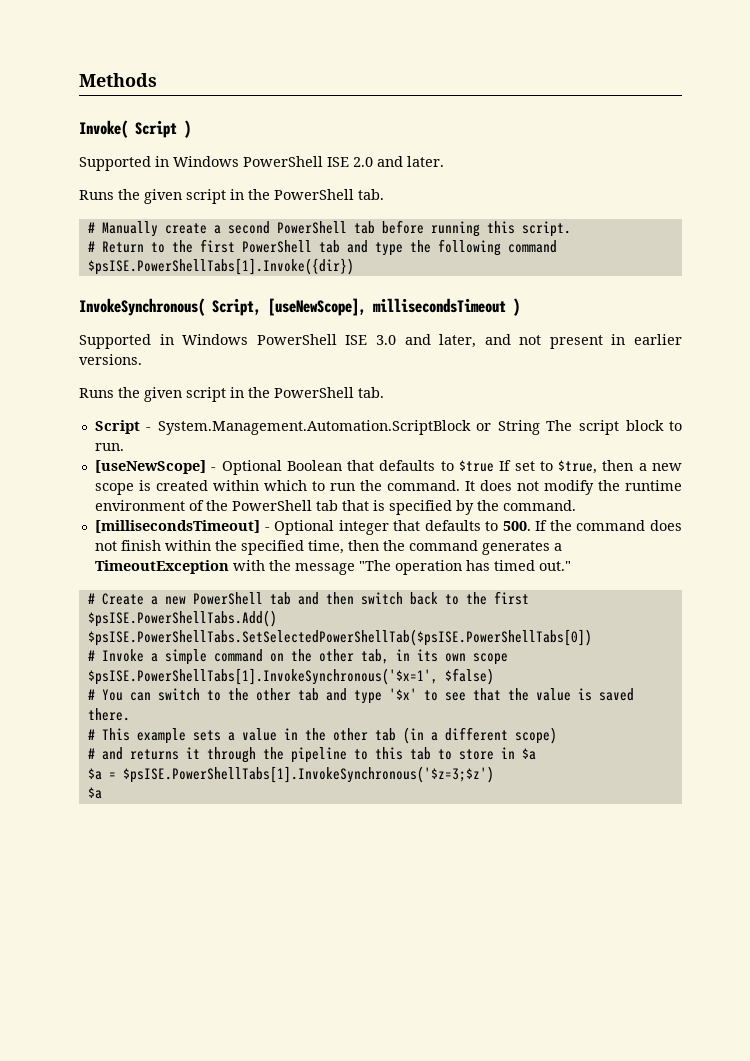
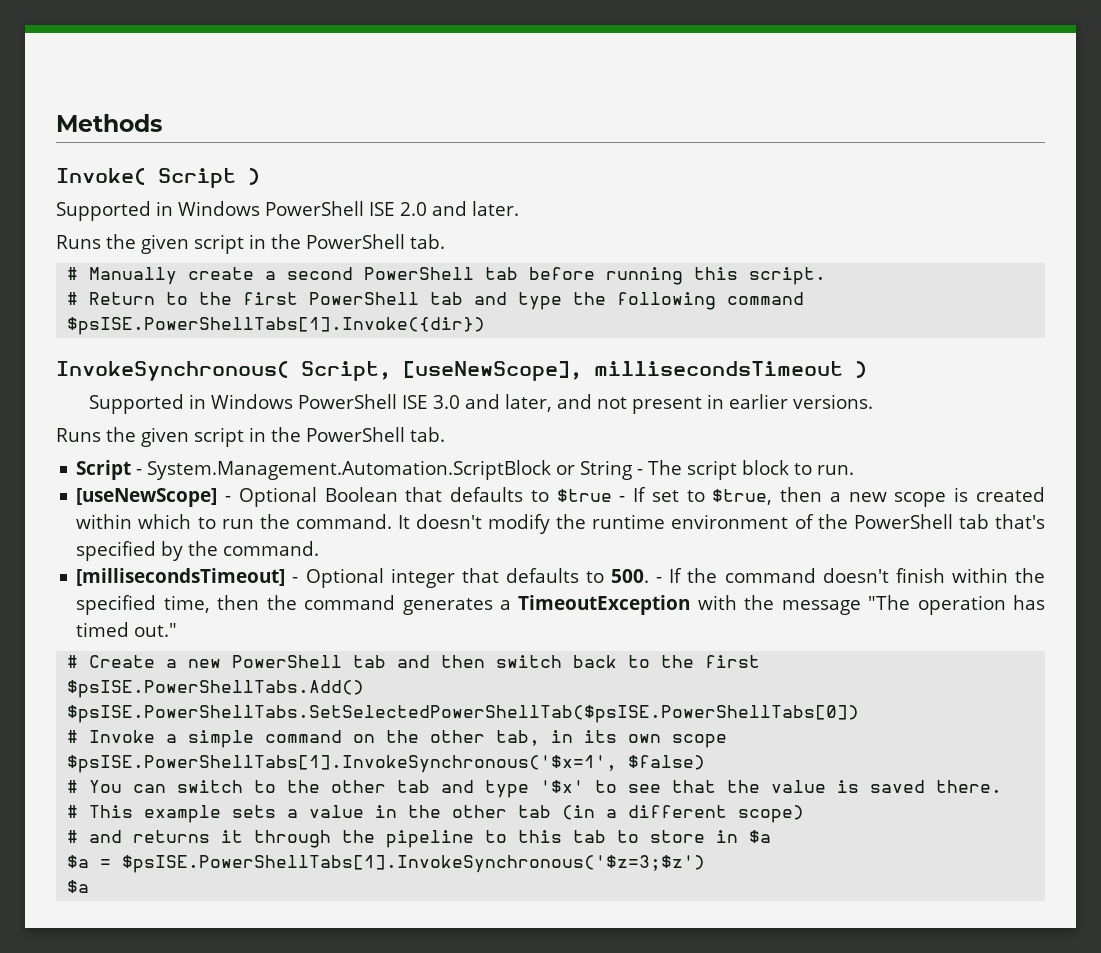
(540, 427) none -> [637,469,644,475] -
(494, 466) none -> [619,496,626,502] -
[479,480,539,491] does not -> [416,514,483,529] doesn't
[341,500,385,511] that is -> [994,514,1045,529] that's
(531, 526) none -> [656,577,663,583] -
[650,520,682,531] [94,541,117,551] does not -> [822,568,889,583] doesn't

